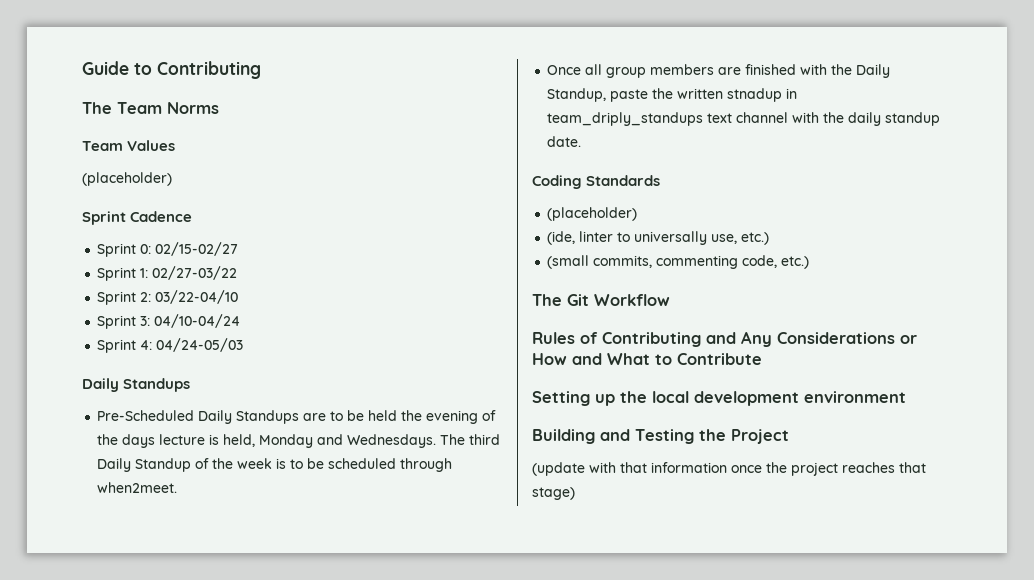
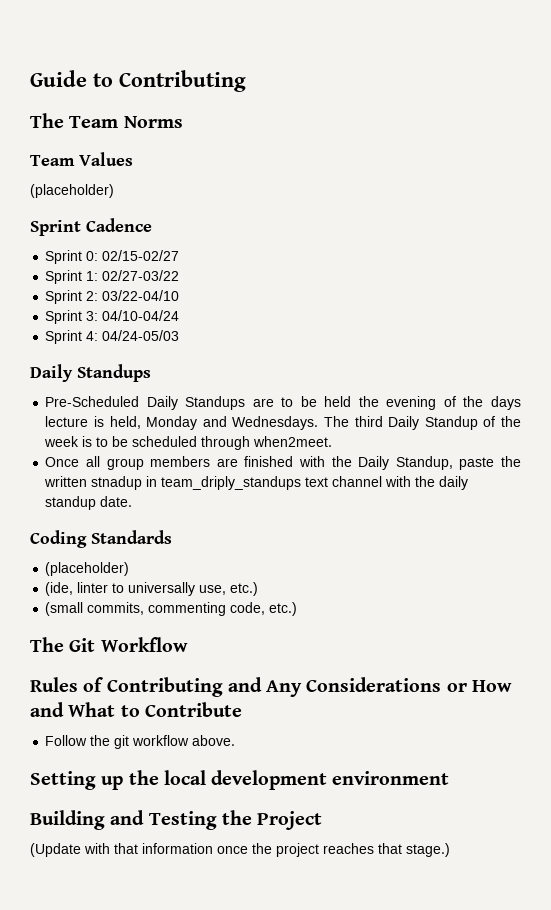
(762, 359) none -> [45,735,236,749] // Follow the git workflow above.
[532,462,585,476] (update -> [30,843,81,857] (Update
[532,487,575,500] stage) -> [406,843,450,857] stage.)

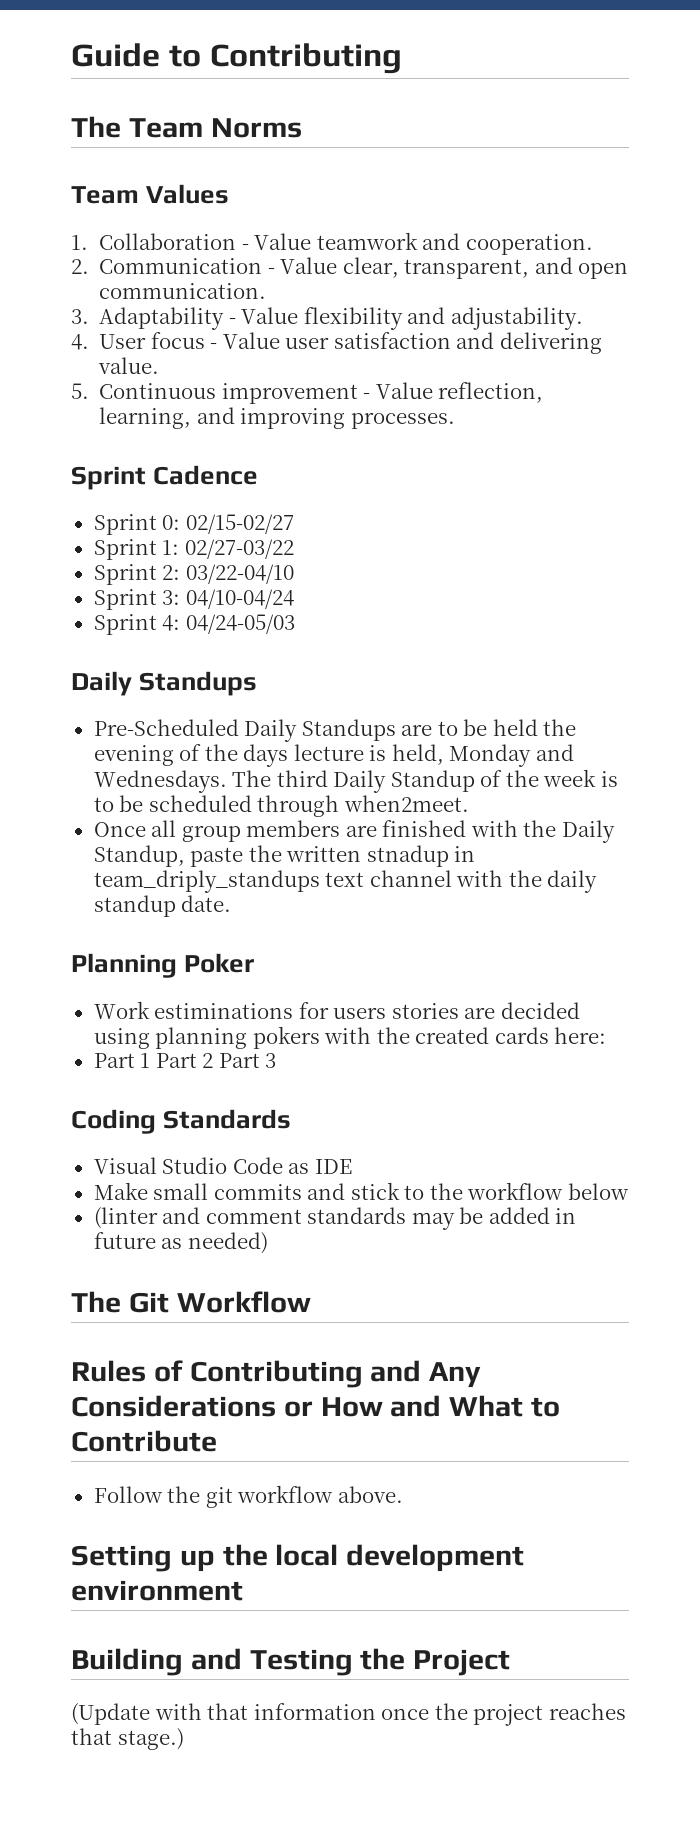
[30,184,114,198] (placeholder) -> [71,232,593,255] [71,257,629,279] [99,283,267,299] [71,307,583,330] [71,332,602,354] [98,357,160,374] [71,382,544,404] [99,407,455,429] 1. Collaboration - Value teamwork and cooperation. // 2. Communication - Value clear, transparent, and open communication. // 3. Adaptability - Value flexibility and adjustability. // 4. User focus - Value user satisfaction and delivering value. // 5. Continuous improvement - Value reflection, learning, and improving processes.
[30,530,172,548] [45,562,130,576] [45,582,259,596] [45,602,298,616] Coding Standards // (placeholder) // (ide, linter to universally use, etc.) // (small commits, commenting code, etc.) -> [71,953,255,978] [93,1001,580,1019] [93,1026,607,1049] [93,1053,277,1068] [71,1109,292,1134] [93,1157,352,1174] [93,1182,629,1200] [93,1207,577,1230] [93,1232,268,1254] Planning Poker // Work estiminations for users stories are decided using planning pokers with the created cards here: // Part 1 Part 2 Part 3 // Coding Standards // Visual Studio Code as IDE // Make small commits and stick to the workflow below // (linter and comment standards may be added in future as needed)

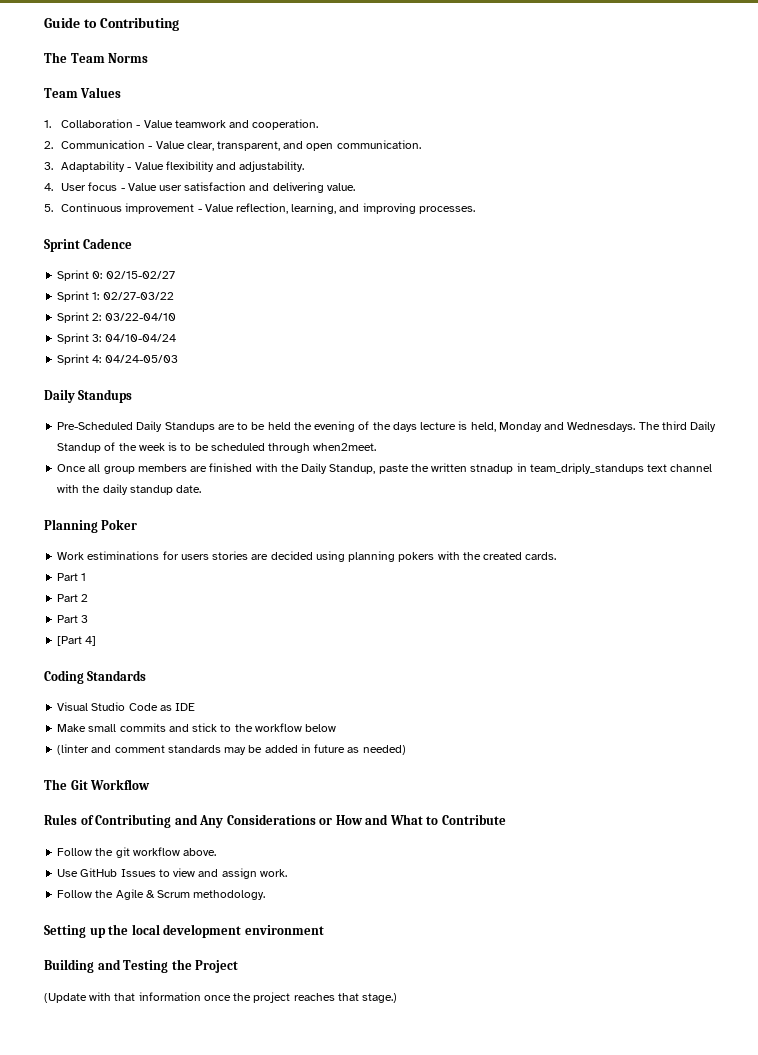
[494,1027,607,1044] cards here: -> [525,552,557,560] cards.
(151, 1060) none -> (87, 577) //
(214, 1060) none -> (89, 598) //
(277, 1060) none -> [57,636,97,646] // [Part 4]
(403, 1494) none -> [57,868,287,879] [57,889,266,900] // Use GitHub Issues to view and assign work. // Follow the Agile & Scrum methodology.

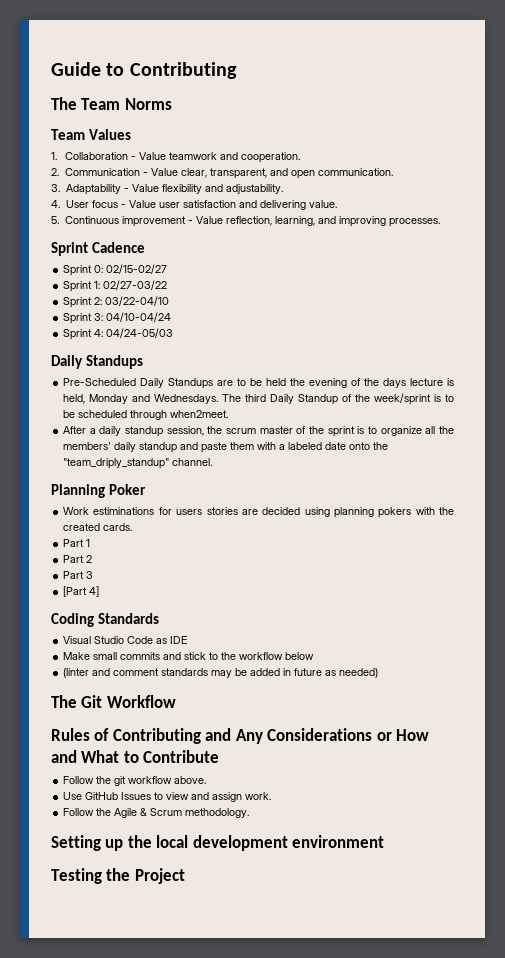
[138,443,165,451] week -> [374,393,432,405] week/sprint
[57,463,713,474] [57,484,202,495] Once all group members are finished with the Daily Standup, paste the written stnadup in team_driply_standups text channel with the daily standup date. -> [63,426,455,437] [63,442,389,453] [63,458,213,469] After a daily standup session, the scrum master of the sprint is to organize all the members' daily standup and paste them with a labeled date onto the "team_driply_standup" channel.
[44,959,121,973] Building and -> (385, 841) none
[44,992,398,1003] // (Update with that information once the project reaches that stage.) -> (185, 876) none

